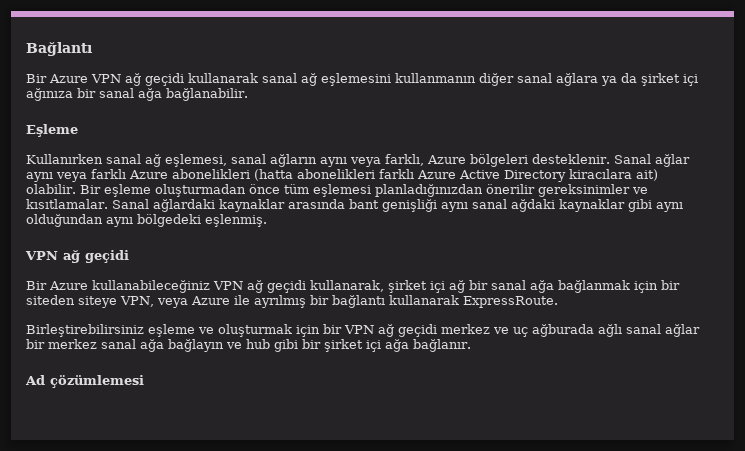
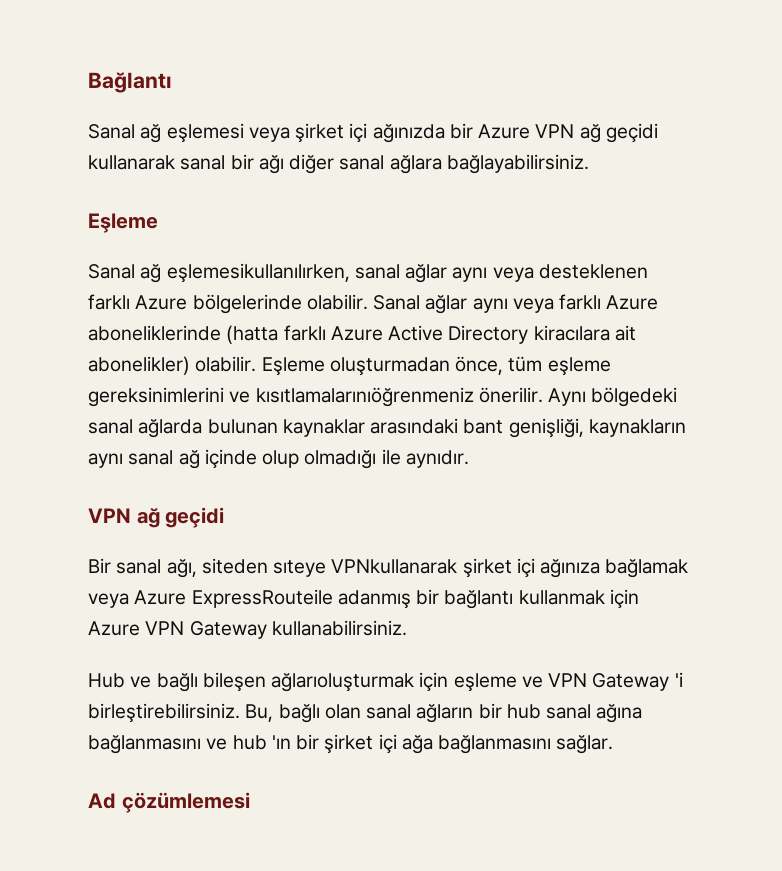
[26,74,47,83] Bir -> [88,123,473,143] Sanal ağ eşlemesi veya şirket içi ağınızda bir
[301,73,698,86] [26,88,248,101] [26,124,78,137] [26,154,610,167] ağ eşlemesini kullanmanın diğer sanal ağlara ya da şirket içi ağınıza bir sanal ağa bağlanabilir. // Eşleme // Kullanırken sanal ağ eşlemesi, sanal ağların aynı veya farklı, Azure bölgeleri desteklenir. -> [230,154,589,174] [88,213,158,233] [88,263,648,283] [88,294,368,314] bir ağı diğer sanal ağlara bağlayabilirsiniz. // Eşleme // Sanal ağ eşlemesikullanılırken, sanal ağlar aynı veya desteklenen farklı Azure bölgelerinde olabilir.
[172,169,375,181] abonelikleri (hatta abonelikleri -> [88,325,279,344] aboneliklerinde (hatta
[636,169,658,181] [26,184,648,197] [26,199,683,212] [26,214,267,227] [25,250,129,263] [26,280,680,293] [26,295,558,308] [26,324,700,337] [26,339,224,352] ait) olabilir. Bir eşleme oluşturmadan önce tüm eşlemesi planladığınızdan önerilir gereksinimler ve kısıtlamalar. Sanal ağlardaki kaynaklar arasında bant genişliği aynı sanal ağdaki kaynaklar gibi aynı olduğundan aynı bölgedeki eşlenmiş. // VPN ağ geçidi // Bir Azure kullanabileceğiniz VPN ağ geçidi kullanarak, şirket içi ağ bir sanal ağa bağlanmak için bir siteden siteye VPN, veya Azure ile ayrılmış bir bağlantı kullanarak ExpressRoute. // Birleştirebilirsiniz eşleme ve oluşturmak için bir VPN ağ geçidi merkez ve uç ağburada ağlı sanal ağlar bir merkez sanal ağa bağlayın -> [614,325,636,341] [88,356,611,376] [88,387,678,407] [88,418,686,438] [88,449,469,469] [88,507,225,528] [88,558,689,578] [88,589,639,609] [88,620,407,639] [88,672,683,692] [88,703,643,723] [88,735,201,754] ait abonelikler) olabilir. Eşleme oluşturmadan önce, tüm eşleme gereksinimlerini ve kısıtlamalarınıöğrenmeniz önerilir. Aynı bölgedeki sanal ağlarda bulunan kaynaklar arasındaki bant genişliği, kaynakların aynı sanal ağ içinde olup olmadığı ile aynıdır. // VPN ağ geçidi // Bir sanal ağı, siteden sıteye VPNkullanarak şirket içi ağınıza bağlamak veya Azure ExpressRouteile adanmış bir bağlantı kullanmak için Azure VPN Gateway kullanabilirsiniz. // Hub ve bağlı bileşen ağlarıoluşturmak için eşleme ve VPN Gateway 'i birleştirebilirsiniz. Bu, bağlı olan sanal ağların bir hub sanal ağına bağlanmasını
[274,339,298,352] gibi -> [271,735,291,749] 'ın
[413,339,471,352] bağlanır. -> [438,735,614,754] bağlanmasını sağlar.

